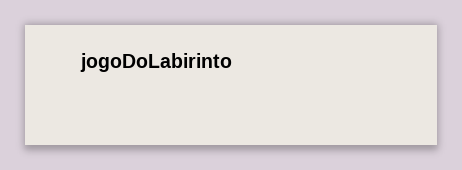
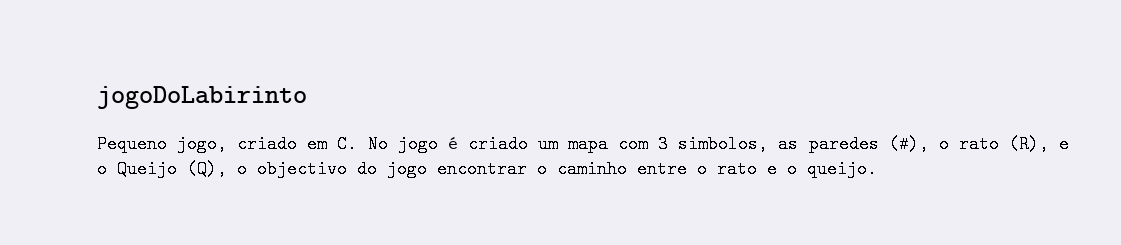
(232, 62) none -> [97,135,1070,153] [97,160,877,178] // Pequeno jogo, criado em C. No jogo é criado um mapa com 3 simbolos, as paredes (#), o rato (R), e o Queijo (Q), o objectivo do jogo encontrar o caminho entre o rato e o queijo.

